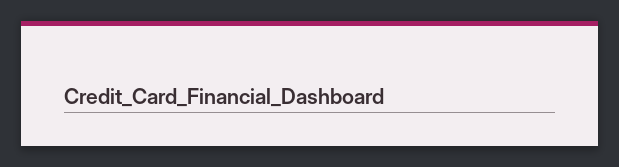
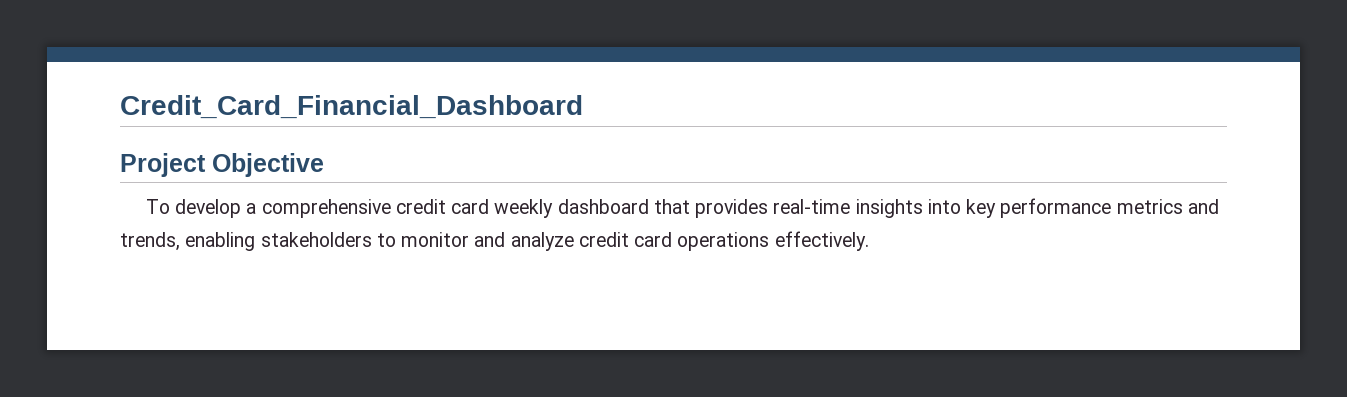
(384, 97) none -> [120,153,324,177] [145,198,1219,218] [120,231,869,251] // Project Objective // To develop a comprehensive credit card weekly dashboard that provides real-time insights into key performance metrics and trends, enabling stakeholders to monitor and analyze credit card operations effectively.

